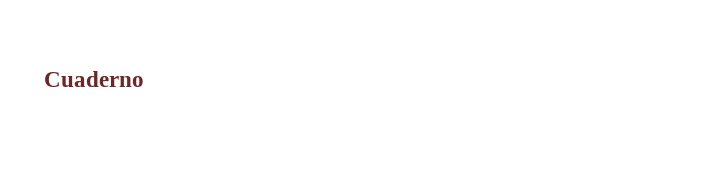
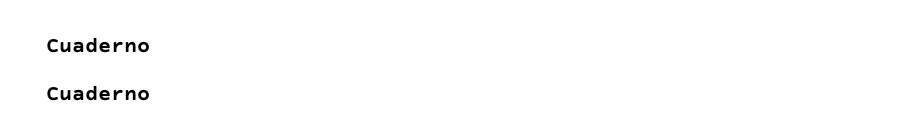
[44,71,144,87] Cuaderno -> [46,37,150,53] [46,85,150,101] Cuaderno // Cuaderno

